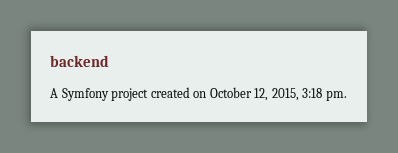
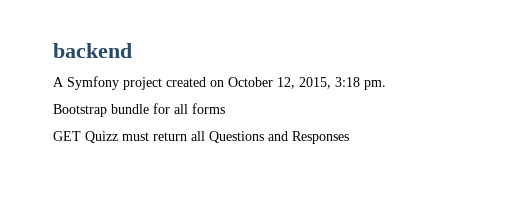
(347, 95) none -> [53,103,225,117] [53,131,349,144] // Bootstrap bundle for all forms // GET Quizz must return all Questions and Responses

